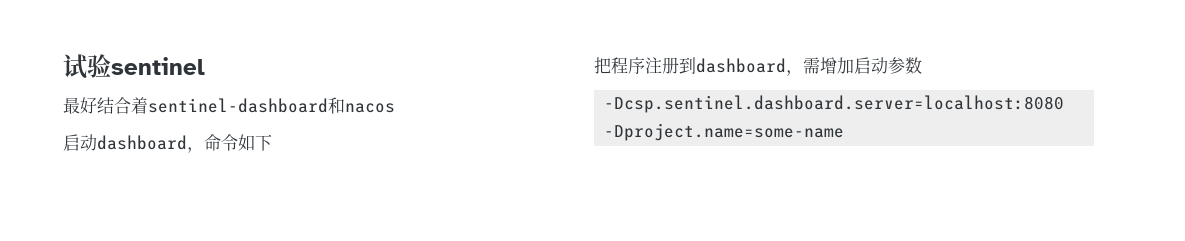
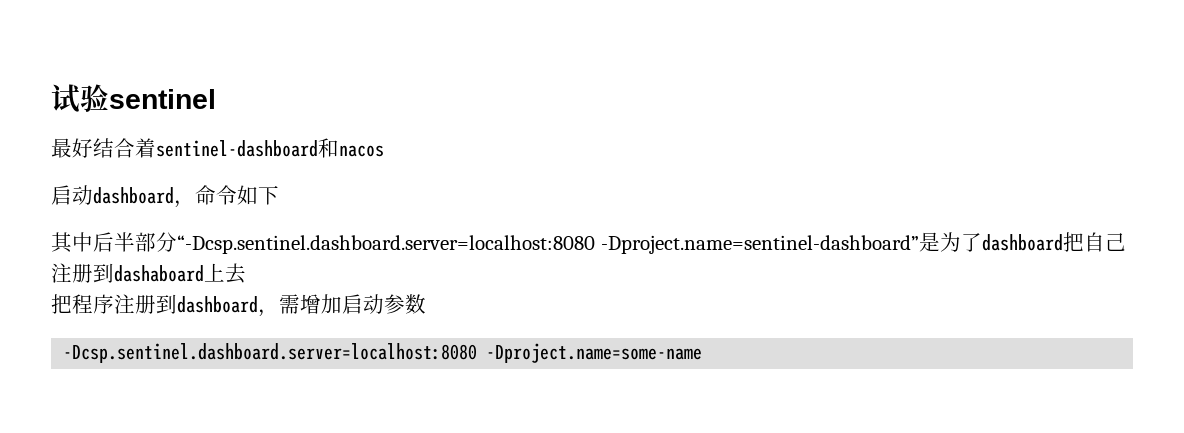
(272, 142) none -> [51,232,1126,254] [51,263,246,284] // 其中后半部分“-Dcsp.sentinel.dashboard.server=localhost:8080 -Dproject.name=sentinel-dashboard”是为了dashboard把自己注册到dashaboard上去

